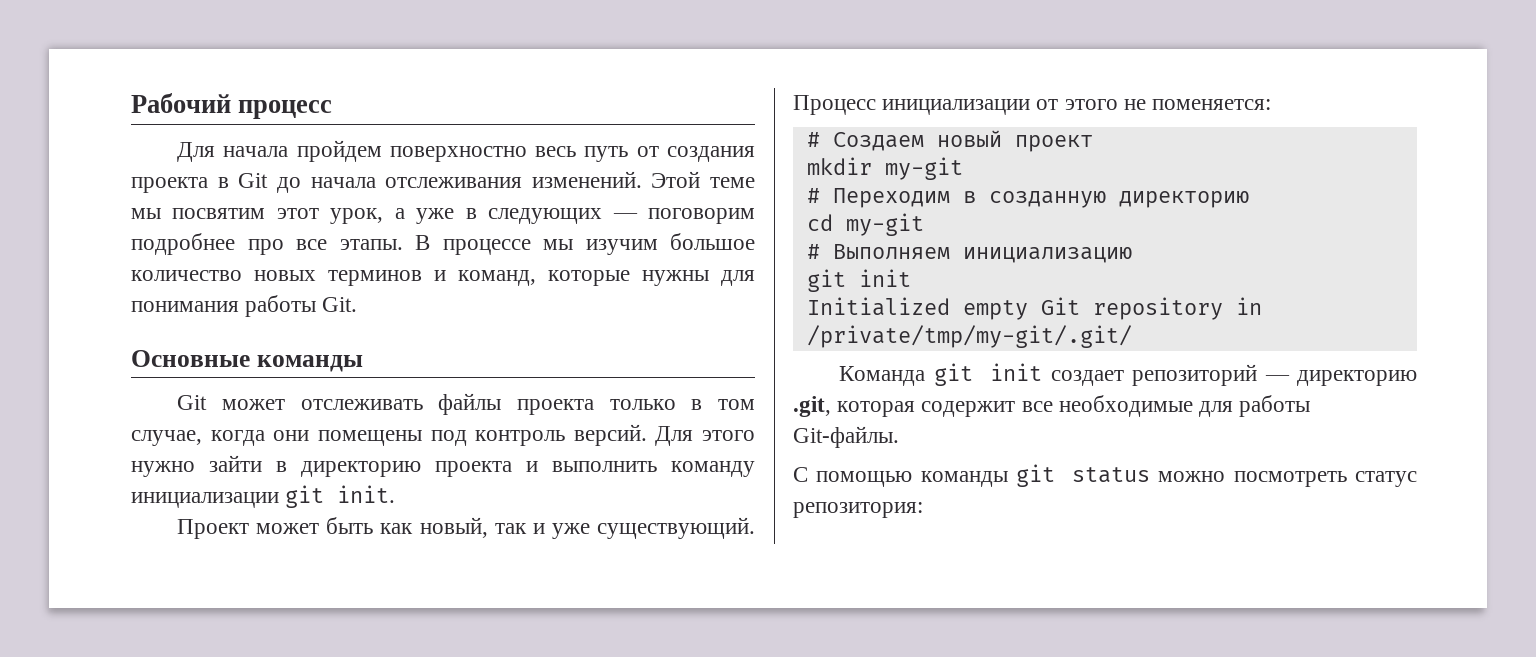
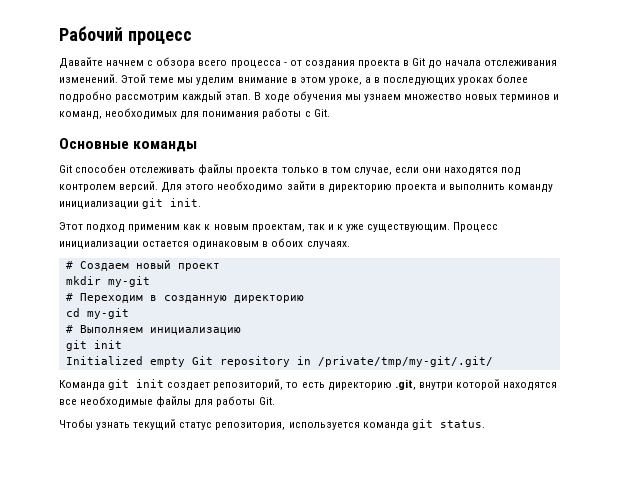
[177,140,629,162] Для начала пройдем поверхностно весь путь -> [59,57,287,69] Давайте начнем с обзора всего процесса -
[172,208,756,224] [131,233,755,255] [131,270,242,281] посвятим этот урок, а уже в следующих — поговорим подробнее про все этапы. В процессе мы изучим большое количество -> [196,74,529,86] [59,91,462,103] уделим внимание в этом уроке, а в последующих уроках более подробно рассмотрим каждый этап. В ходе обучения мы узнаем множество
[548,270,709,286] которые нужны -> [105,108,178,120] необходимых
(317, 306) none -> [304,111,311,117] с
[221,399,285,410] может -> [75,164,127,173] способен
[210,430,566,446] когда они помещены под контроль -> [394,167,522,176] [59,184,116,192] если они находятся под контролем
[131,461,195,477] нужно -> [217,181,284,193] необходимо
[177,517,755,539] [793,95,1272,115] Проект может быть как новый, так и уже существующий. Процесс инициализации от этого не поменяется: -> [59,222,499,233] [59,238,350,250] Этот подход применим как к новым проектам, так и к уже существующим. Процесс инициализации остается одинаковым в обоих случаях.
[1132,364,1417,386] [793,396,1016,417] репозиторий — директорию .git, которая содержит -> [213,379,558,391] репозиторий, то есть директорию .git, внутри которой находятся
(1193, 406) none -> [156,396,192,407] файлы
[793,426,899,448] [793,464,1417,487] [793,502,923,518] Git-файлы. // С помощью команды git status можно посмотреть статус репозитория: -> [258,397,275,405] [59,419,485,431] Git. // Чтобы узнать текущий статус репозитория, используется команда git status.

